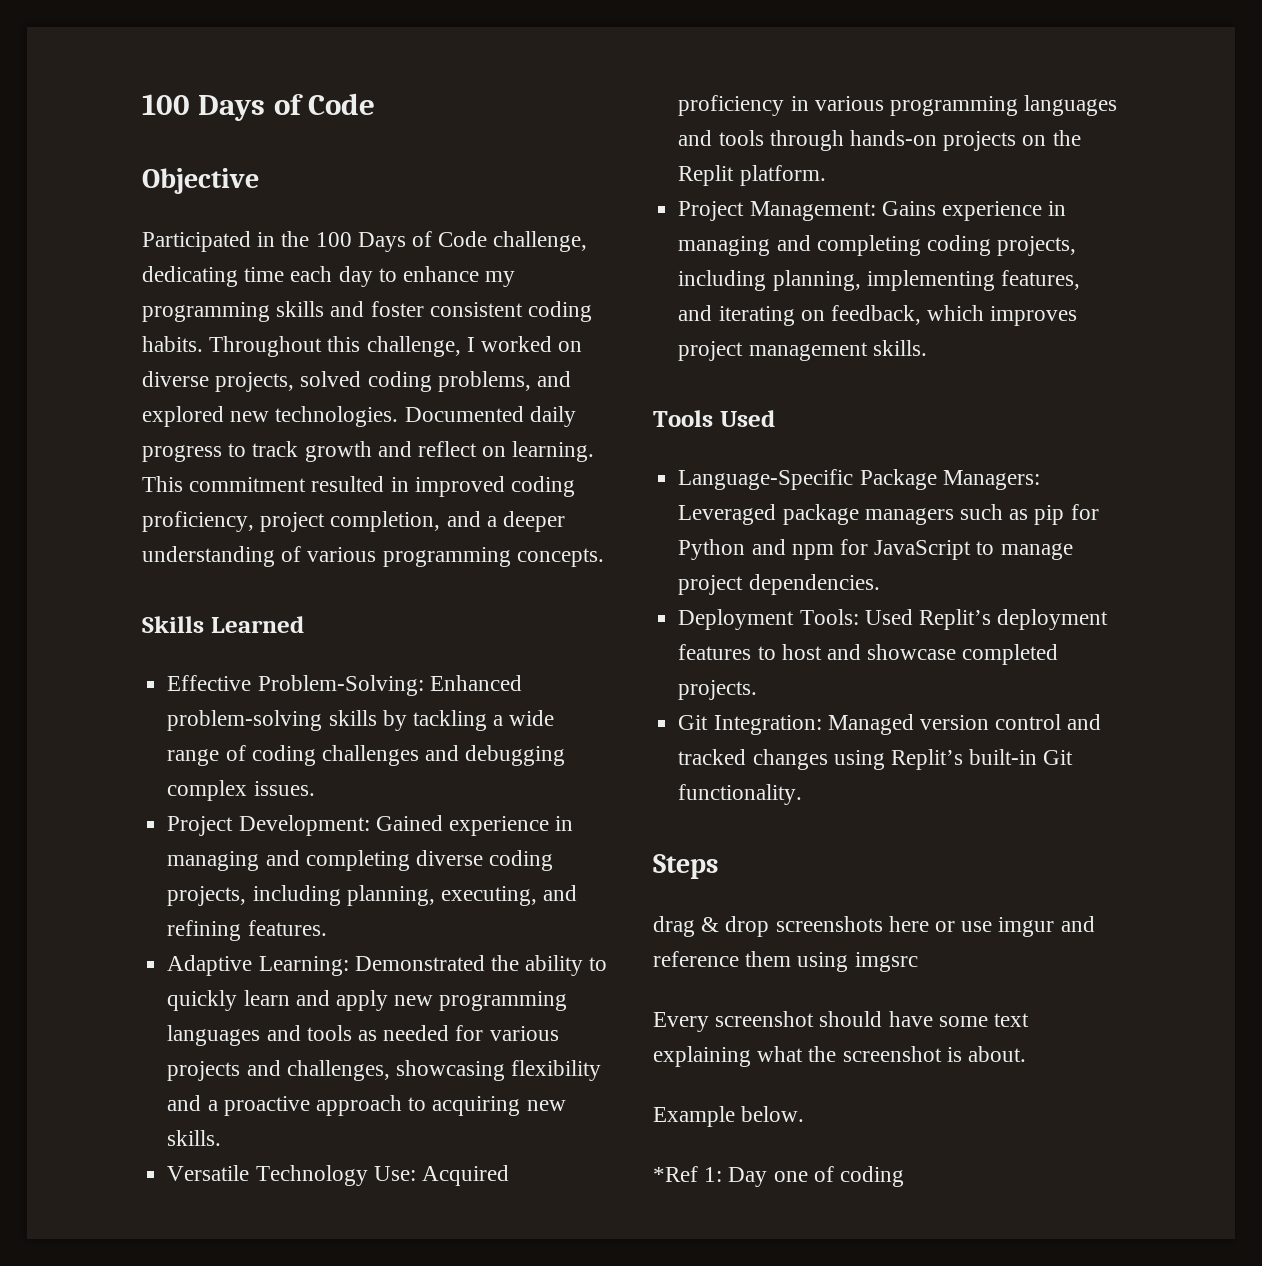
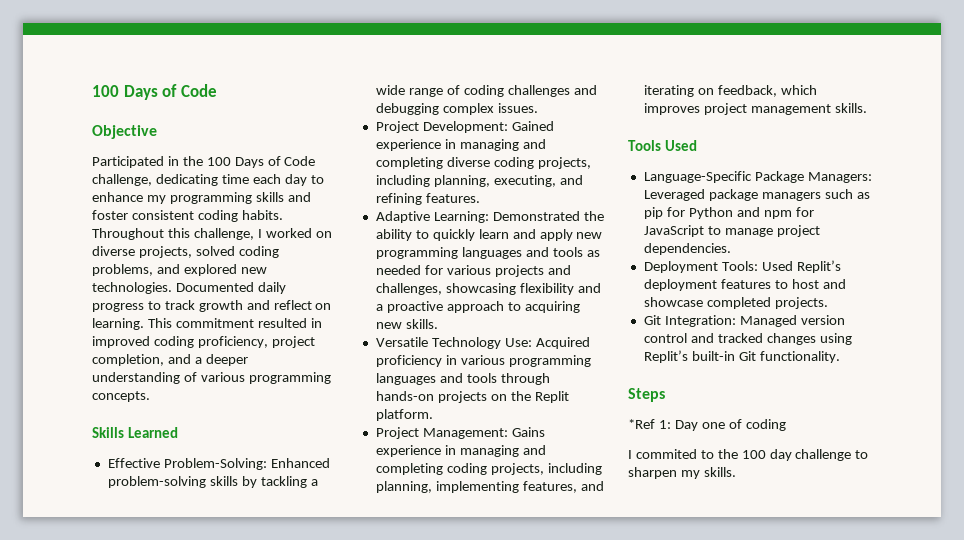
[653,916,1095,937] [653,951,918,972] [653,1011,1030,1032] [653,1046,1027,1067] [653,1106,805,1127] // drag & drop screenshots here or use imgur and reference them using imgsrc // Every screenshot should have some text explaining what the screenshot is about. // Example below. -> (665, 395) none
(905, 1176) none -> [628,449,869,461] [628,467,736,479] // I commited to the 100 day challenge to sharpen my skills.

